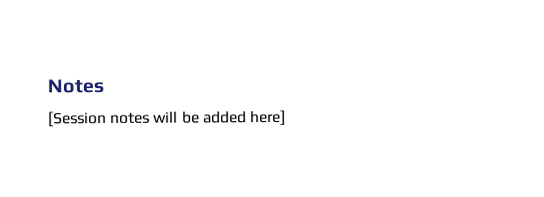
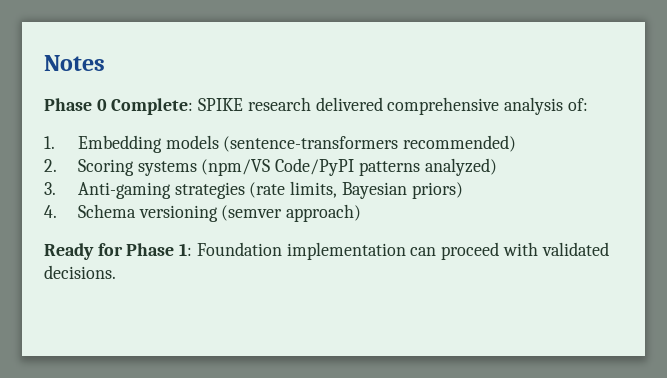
[48,109,286,127] [Session notes will be added here] -> [44,97,588,115] [44,135,517,153] [44,158,497,176] [44,181,463,199] [44,204,362,222] [44,242,609,260] [44,265,116,279] Phase 0 Complete: SPIKE research delivered comprehensive analysis of: // 1. Embedding models (sentence-transformers recommended) // 2. Scoring systems (npm/VS Code/PyPI patterns analyzed) // 3. Anti-gaming strategies (rate limits, Bayesian priors) // 4. Schema versioning (semver approach) // Ready for Phase 1: Foundation implementation can proceed with validated decisions.

